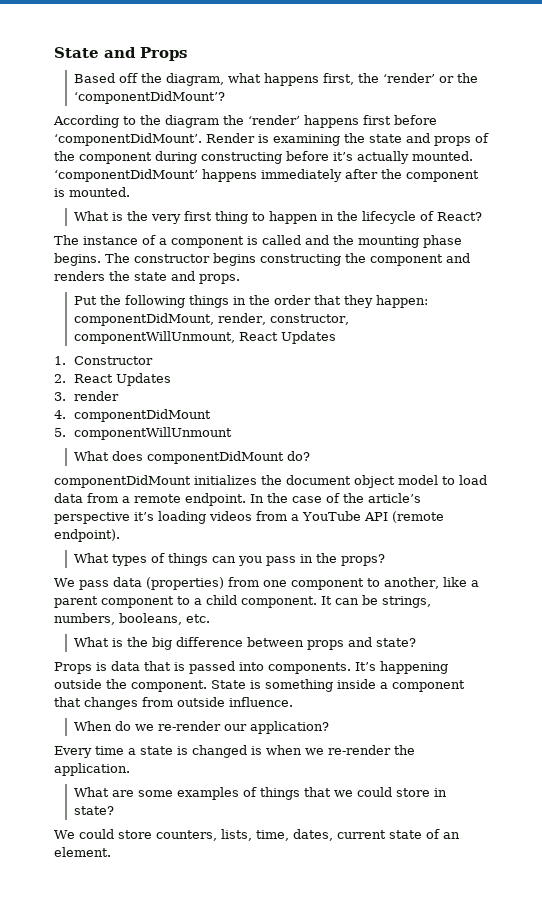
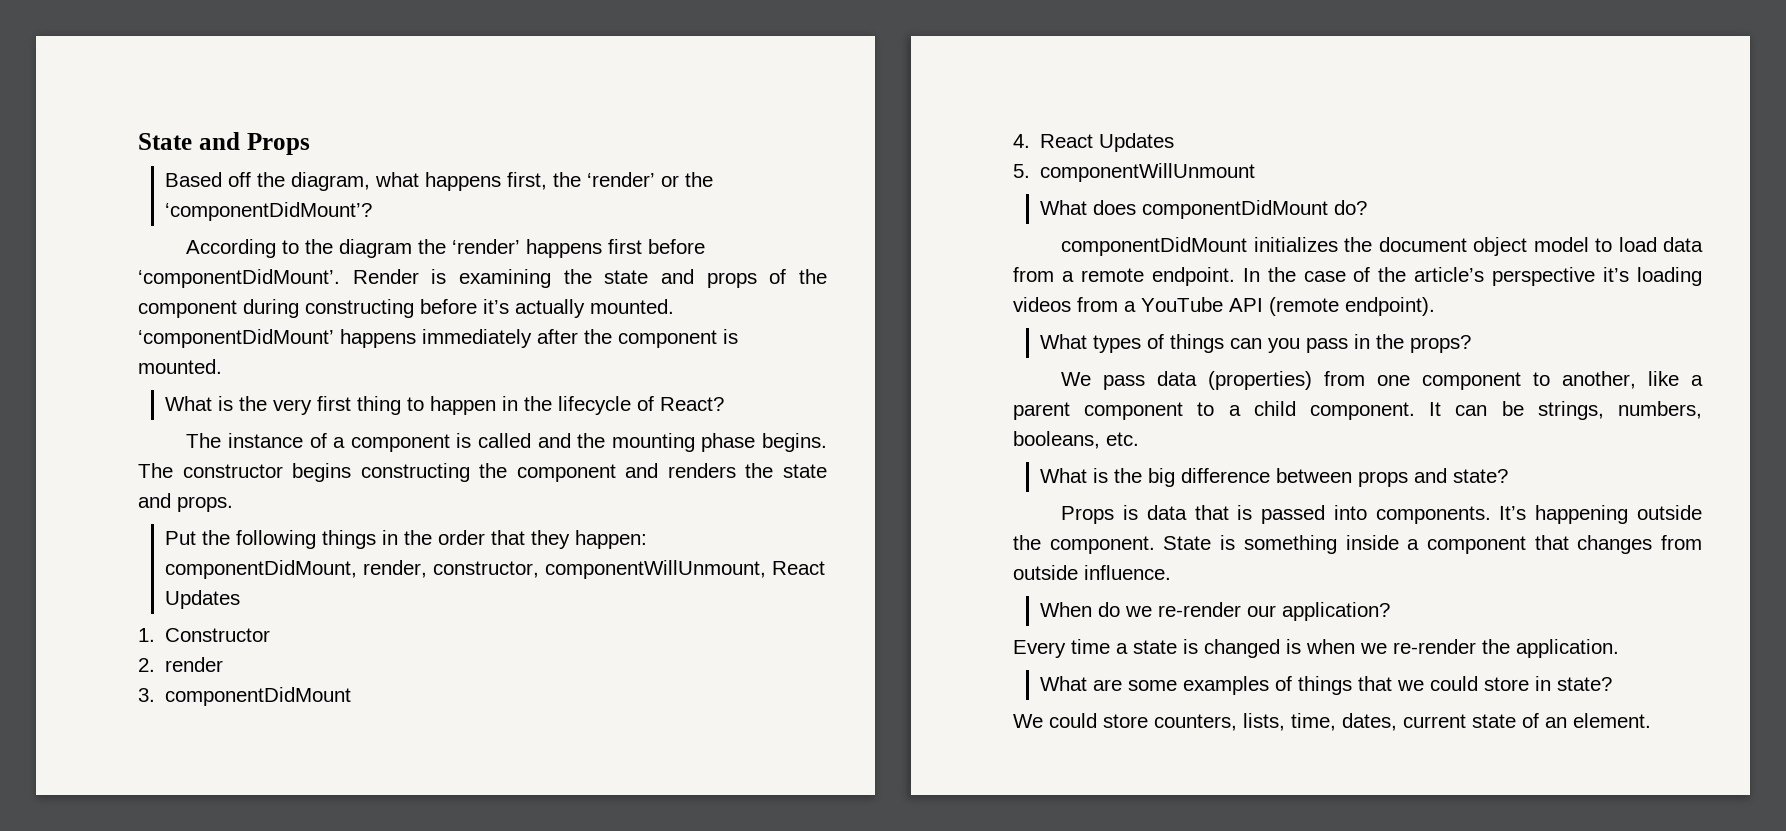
[73,373,171,386] [54,392,66,401] React Updates // 3. -> (155, 665) none
[54,409,211,422] 4. componentDidMount -> [138,687,352,706] [1013,133,1175,152] 3. componentDidMount // 4. React Updates

